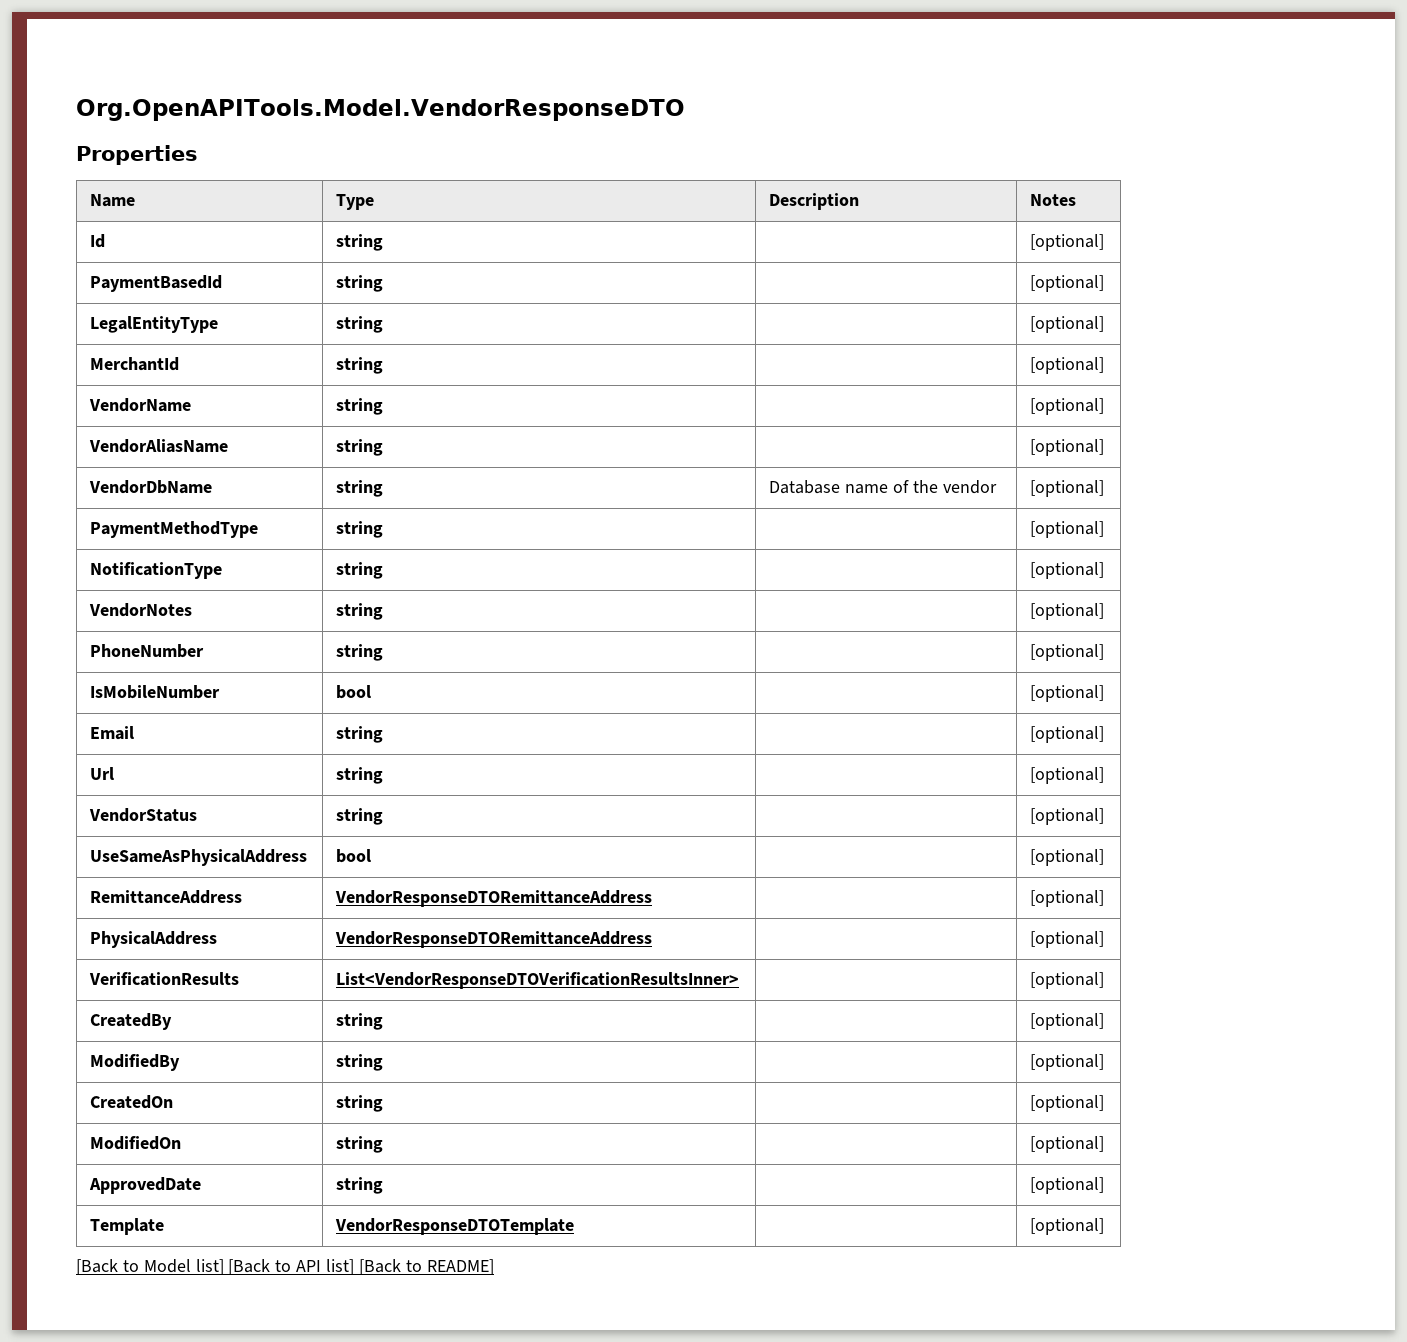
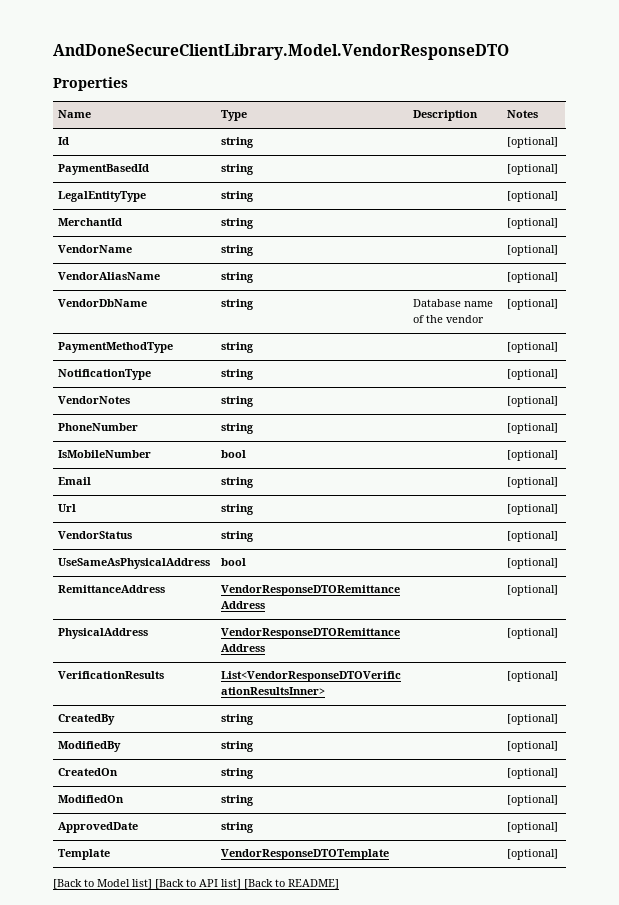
[76,99,685,121] Org.OpenAPITools.Model.VendorResponseDTO -> [53,44,509,60] AndDoneSecureClientLibrary.Model.VendorResponseDTO

